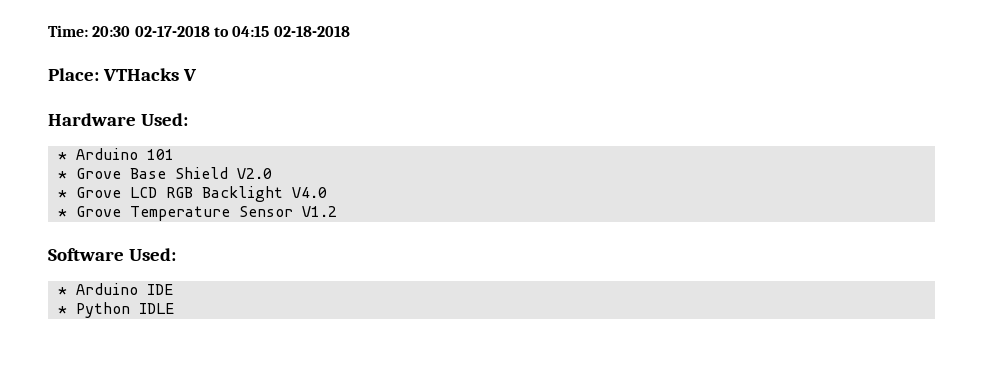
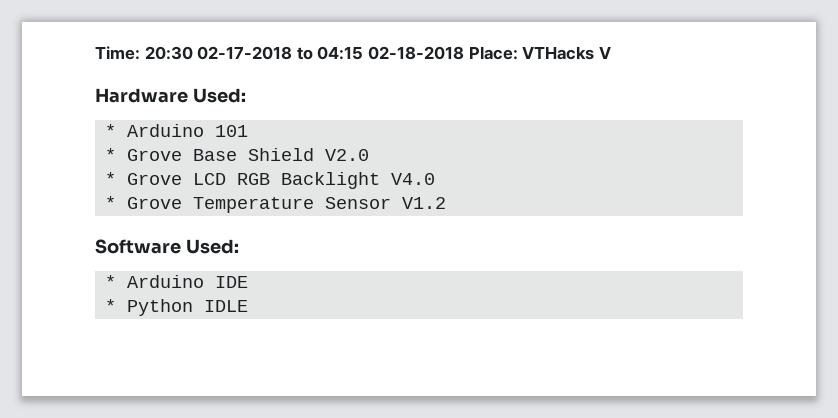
(350, 31) // -> (464, 53) none

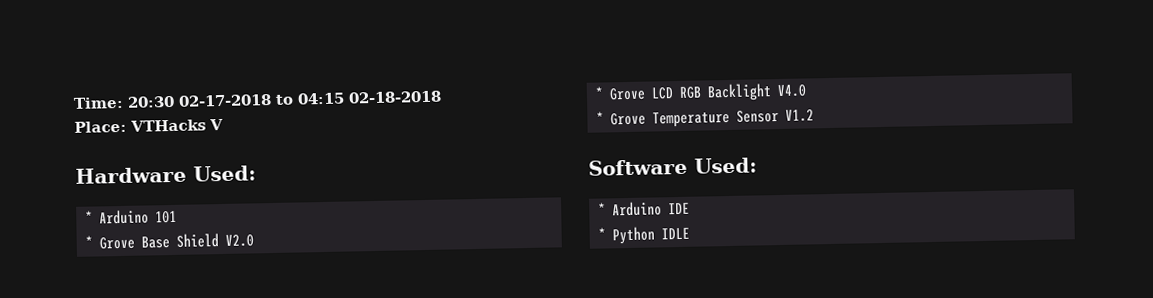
(464, 53) none -> (442, 97) //

